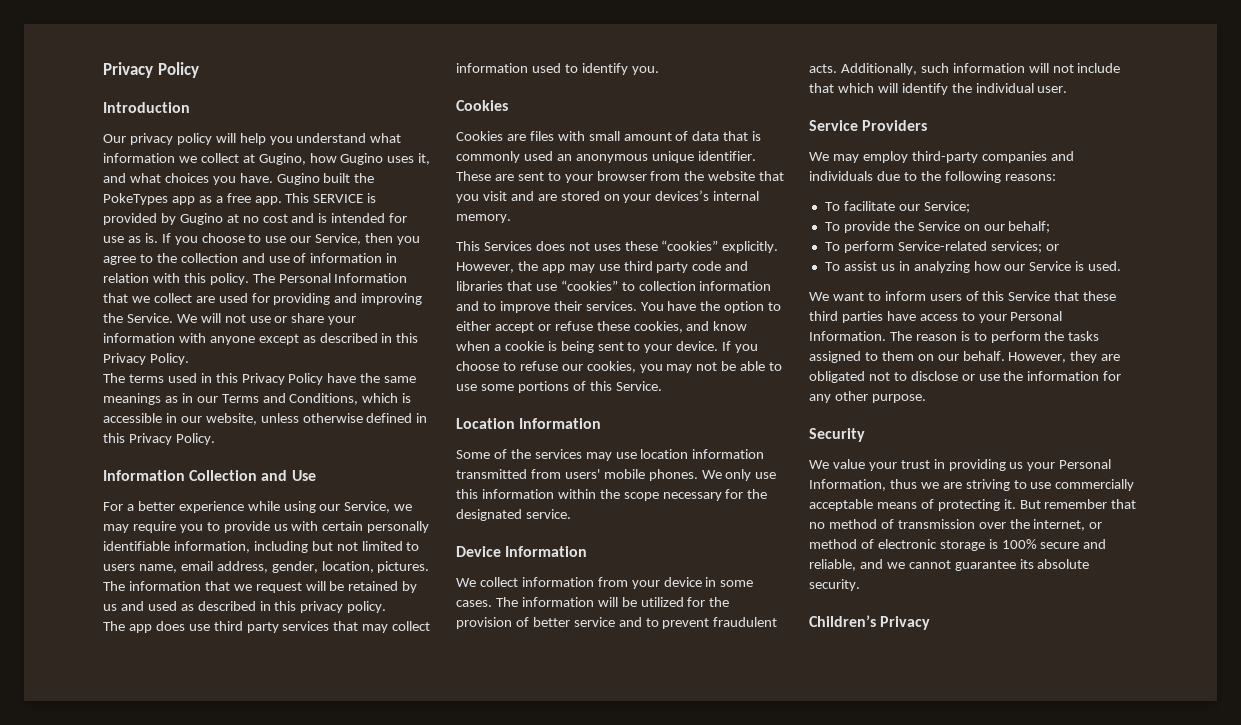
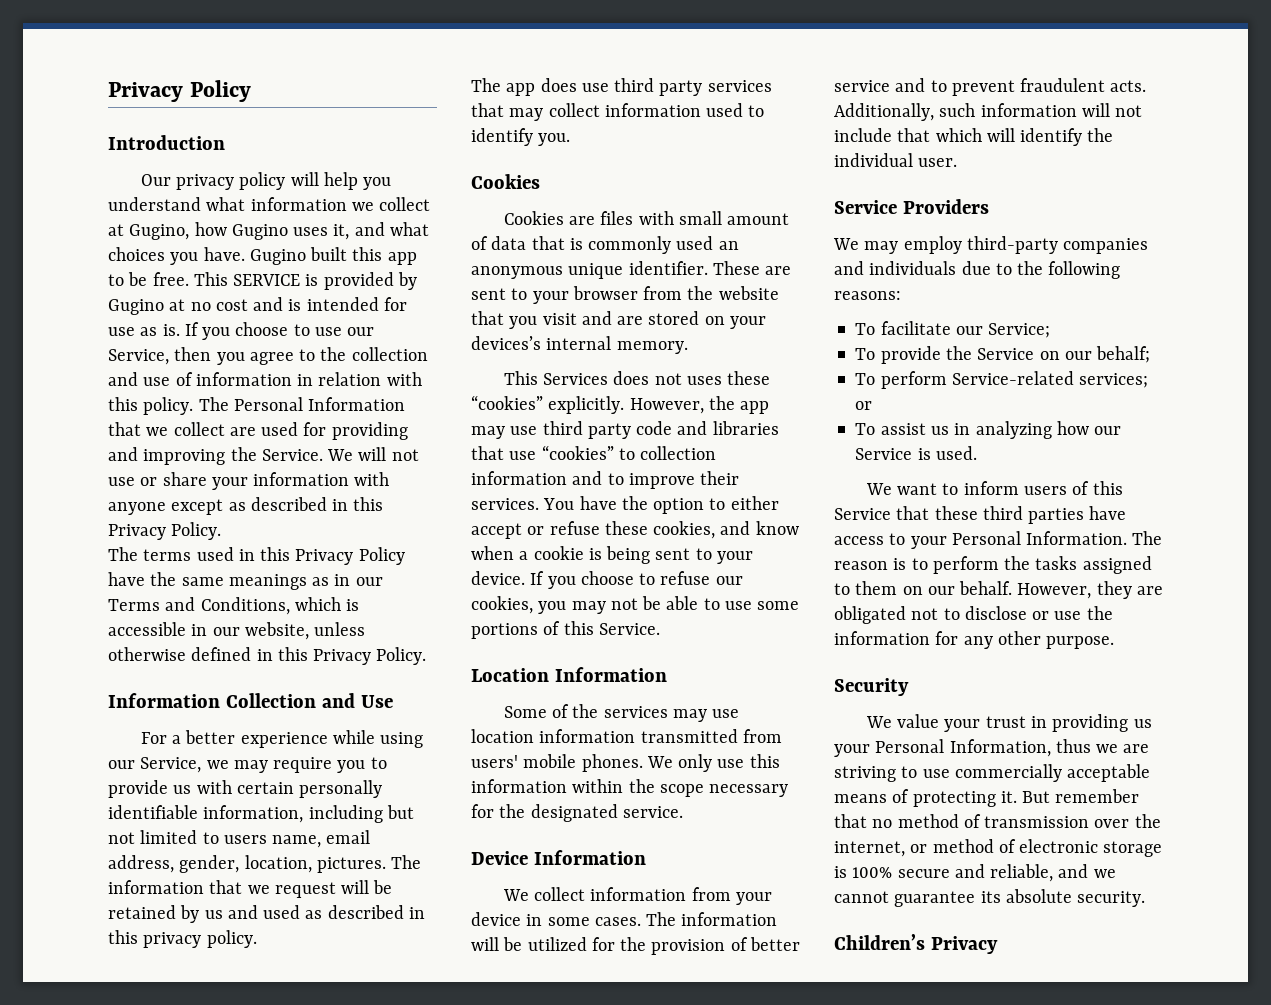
[354,173,375,183] [103,193,282,205] the PokeTypes app as a free app. -> [352,247,417,265] [108,272,189,286] this app to be free.

